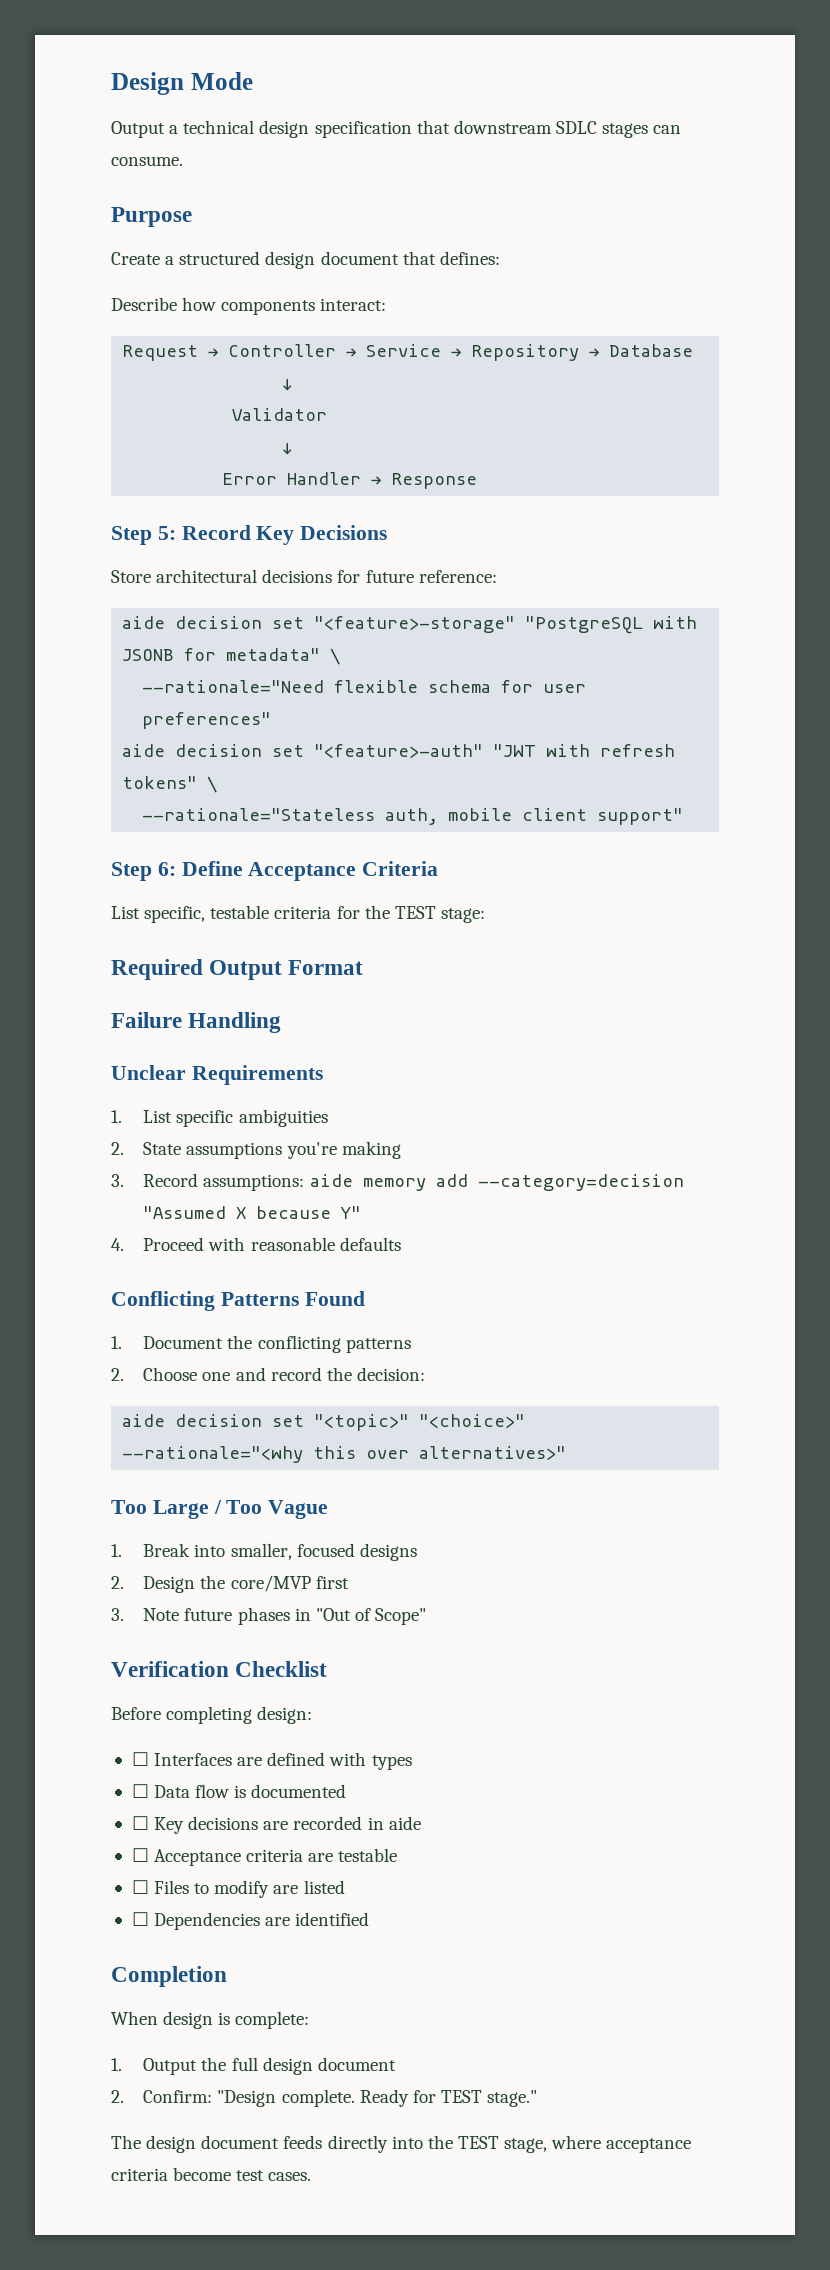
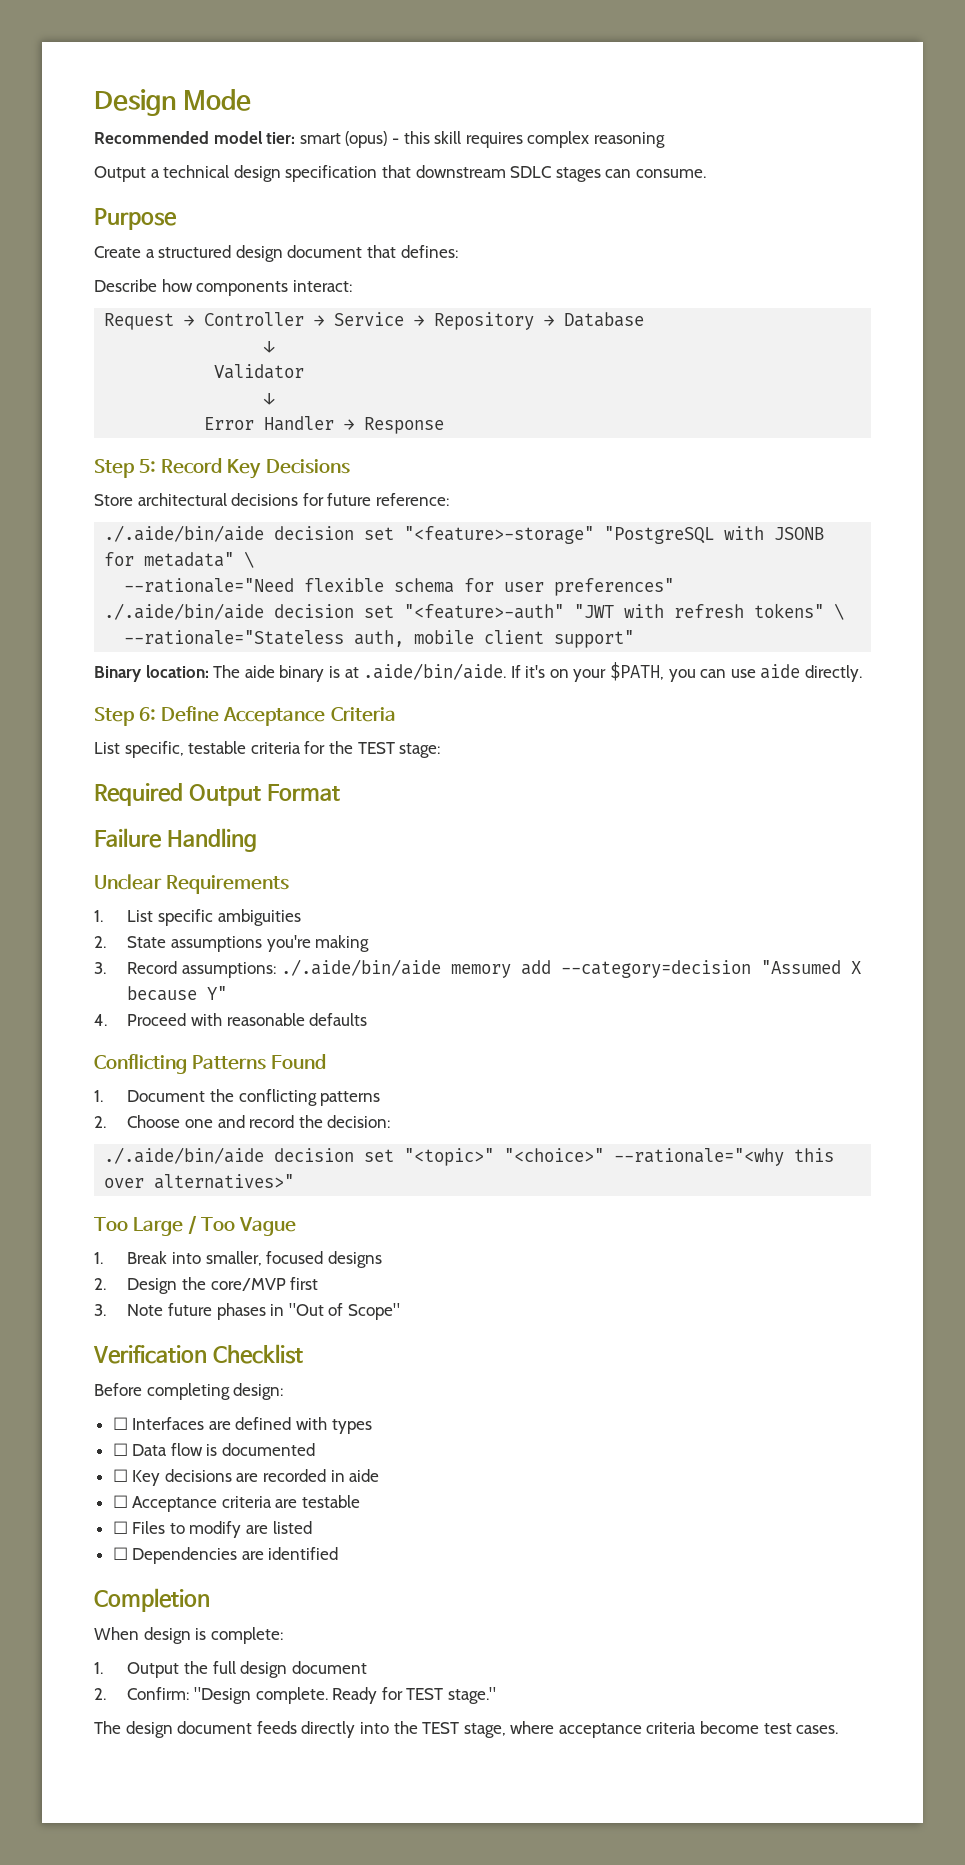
(253, 81) none -> [94,131,665,148] // Recommended model tier: smart (opus) - this skill requires complex reasoning
[122,616,166,629] aide -> [104,525,265,542] ./.aide/bin/aide
[122,744,166,757] aide -> [104,603,265,620] ./.aide/bin/aide
(684, 816) none -> [94,662,863,682] // Binary location: The aide binary is at .aide/bin/aide. If it's on your $PATH, you can use aide directly.
[309,1174,353,1187] aide -> [280,959,441,976] ./.aide/bin/aide
[122,1414,166,1427] aide -> [104,1147,265,1164] ./.aide/bin/aide

